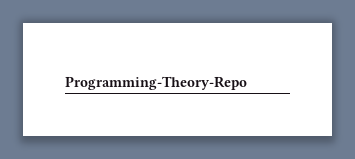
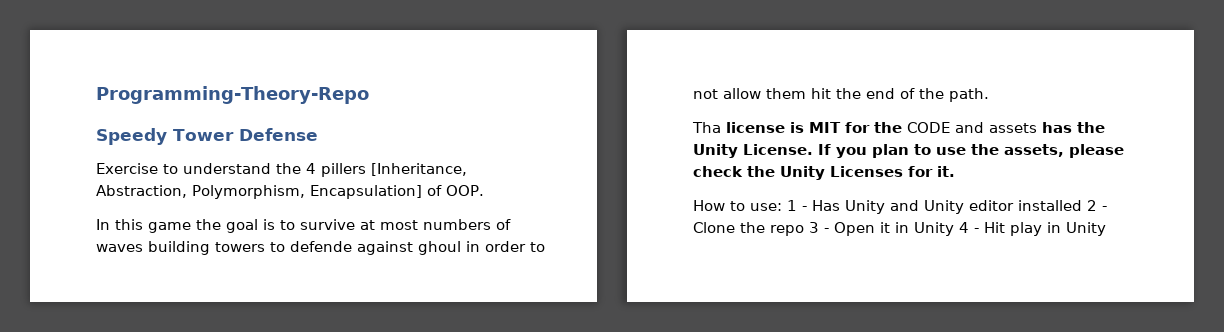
(247, 83) none -> [96,128,318,145] [96,163,467,177] [96,185,484,199] [96,219,511,233] [96,241,545,255] [693,88,989,102] [692,122,1105,133] [693,144,1124,158] [693,166,955,180] [693,200,1107,214] [693,222,1106,236] // Speedy Tower Defense // Exercise to understand the 4 pillers [Inheritance, Abstraction, Polymorphism, Encapsulation] of OOP. // In this game the goal is to survive at most numbers of waves building towers to defende against ghoul in order to not allow them hit the end of the path. // Tha license is MIT for the CODE and assets has the Unity License. If you plan to use the assets, please check the Unity Licenses for it. // How to use: 1 - Has Unity and Unity editor installed 2 - Clone the repo 3 - Open it in Unity 4 - Hit play in Unity

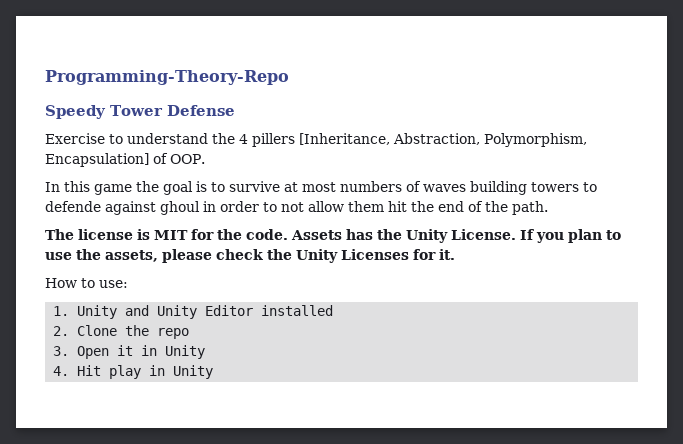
[692,122,721,133] Tha -> [45,229,74,240] The
[907,122,1037,133] CODE and assets -> [246,229,342,240] code. Assets
[787,200,840,211] 1 - Has -> [53,306,70,316] // 1.
[969,200,1014,211] editor -> [205,305,254,316] Editor
[1087,200,1107,211] 2 - -> [53,326,70,336] // 2.
[809,222,829,233] 3 - -> [53,346,70,356] // 3.
[959,222,979,233] 4 - -> [53,366,70,376] // 4.

